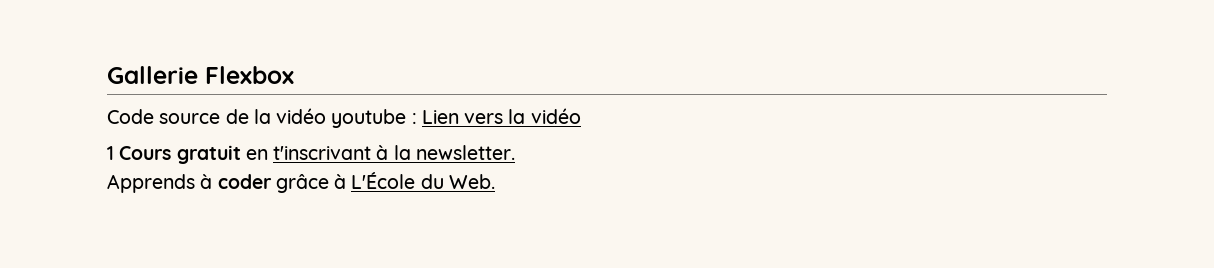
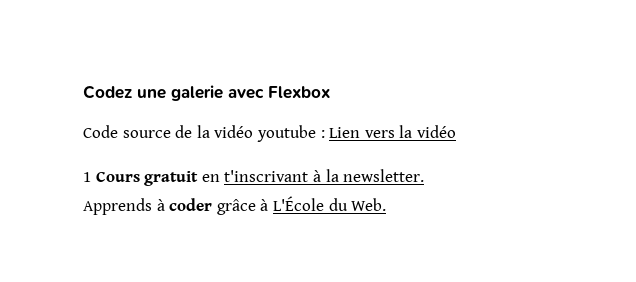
[107,66,198,84] Gallerie -> [83,85,264,101] Codez une galerie avec

